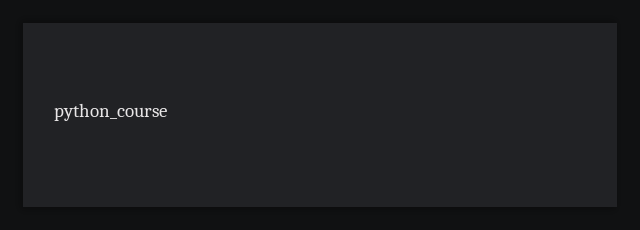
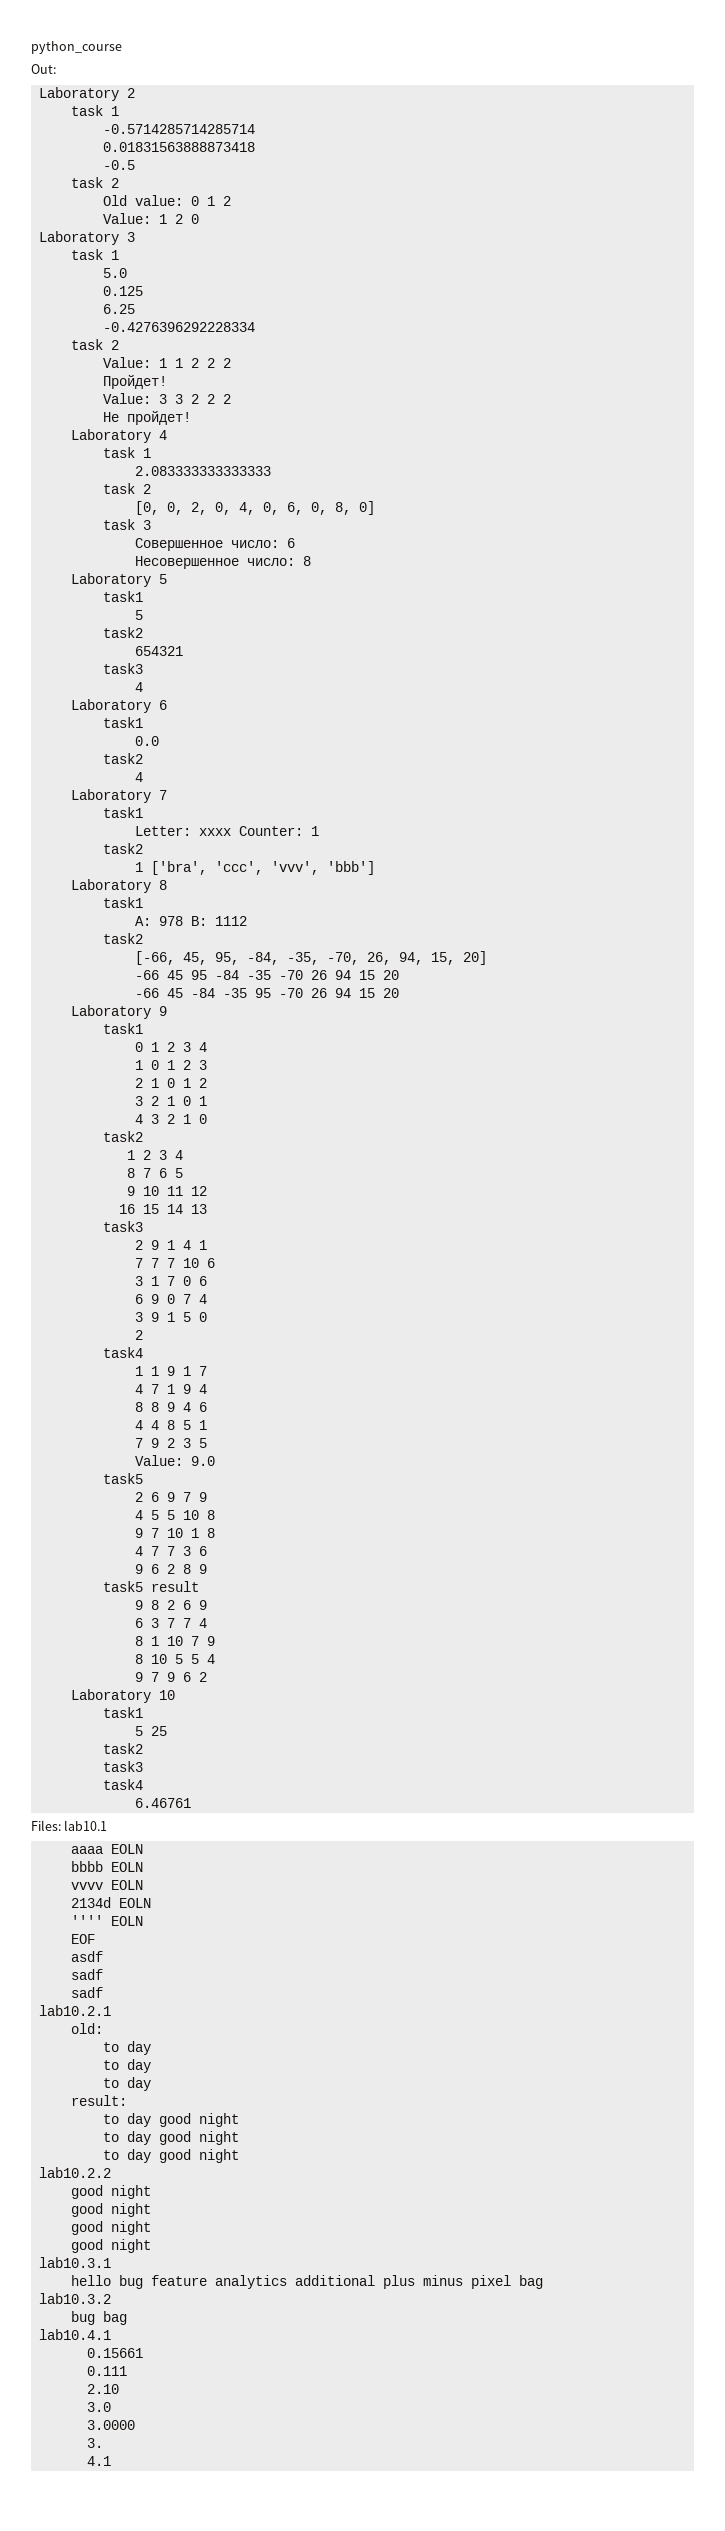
(167, 112) none -> [31,64,56,74] [38,87,135,101] [70,105,119,116] [102,124,255,134] [102,142,255,152] [102,160,135,170] [70,177,119,188] [102,195,231,206] [102,213,199,224] [38,231,135,245] [70,249,119,260] [102,268,127,278] [102,286,143,296] [102,304,135,314] [102,322,255,332] [70,339,119,350] [102,357,231,368] [102,374,167,389] [102,393,231,404] [102,410,191,425] [70,429,167,443] [102,447,151,458] [134,466,271,476] [102,483,151,494] [134,501,375,515] [102,519,151,530] [134,538,295,551] [134,556,311,569] [70,573,167,587] [102,591,143,602] [134,610,143,620] [102,627,143,638] [134,646,183,656] [102,663,143,674] [134,682,143,692] [70,699,167,713] [102,717,143,728] [134,736,159,746] [102,753,143,764] [134,772,143,782] [70,789,167,803] [102,807,143,818] [134,826,319,836] [102,843,143,854] [134,861,375,875] [70,879,167,893] [102,897,143,908] [134,916,247,926] [102,933,143,944] [134,951,487,965] [134,970,399,980] [134,988,399,998] [70,1005,167,1019] [102,1023,143,1034] [134,1042,207,1052] [134,1060,207,1070] [134,1078,207,1088] [134,1096,207,1106] [134,1114,207,1124] [102,1131,143,1142] [126,1150,183,1160] [126,1168,183,1178] [126,1186,207,1196] [118,1204,207,1214] [102,1221,143,1232] [134,1240,207,1250] [134,1258,215,1268] [134,1276,207,1286] [134,1294,207,1304] [134,1312,207,1322] [134,1330,143,1340] [102,1347,143,1358] [134,1366,207,1376] [134,1384,207,1394] [134,1402,207,1412] [134,1420,207,1430] [134,1438,207,1448] [134,1455,215,1466] [102,1473,143,1484] [134,1492,207,1502] [134,1510,215,1520] [134,1528,215,1538] [134,1546,207,1556] [134,1564,207,1574] [102,1581,199,1592] [134,1600,207,1610] [134,1618,207,1628] [134,1636,215,1646] [134,1654,215,1664] [134,1672,207,1682] [70,1689,175,1703] [102,1707,143,1718] [134,1726,167,1736] [102,1743,143,1754] [102,1761,143,1772] [102,1779,143,1790] [134,1798,191,1808] [31,1820,108,1831] [70,1844,143,1854] [70,1861,143,1872] [70,1880,143,1890] [70,1897,151,1908] [70,1915,143,1926] [70,1934,95,1944] [70,1951,103,1962] [70,1969,103,1980] [70,1987,103,1998] [38,2005,111,2016] [70,2023,103,2034] [102,2041,151,2055] [102,2059,151,2073] [102,2077,151,2091] [70,2095,127,2106] [102,2113,239,2127] [102,2131,239,2145] [102,2149,239,2163] [38,2167,111,2178] [70,2185,151,2199] [70,2203,151,2217] [70,2221,151,2235] [70,2239,151,2253] [38,2257,111,2268] [70,2275,543,2289] [38,2293,111,2304] [70,2311,127,2325] [38,2329,111,2340] [86,2348,143,2358] [86,2366,127,2376] [86,2384,119,2394] [86,2402,111,2412] [86,2420,135,2430] [86,2438,103,2448] [86,2456,111,2466] // Out: // Laboratory 2 // task 1 // -0.5714285714285714 // 0.01831563888873418 // -0.5 // task 2 // Old value: 0 1 2 // Value: 1 2 0 // Laboratory 3 // task 1 // 5.0 // 0.125 // 6.25 // -0.4276396292228334 // task 2 // Value: 1 1 2 2 2 // Пройдет! // Value: 3 3 2 2 2 // Не пройдет! // Laboratory 4 // task 1 // 2.083333333333333 // task 2 // [0, 0, 2, 0, 4, 0, 6, 0, 8, 0] // task 3 // Совершенное число: 6 // Несовершенное число: 8 // Laboratory 5 // task1 // 5 // task2 // 654321 // task3 // 4 // Laboratory 6 // task1 // 0.0 // task2 // 4 // Laboratory 7 // task1 // Letter: xxxx Counter: 1 // task2 // 1 ['bra', 'ccc', 'vvv', 'bbb'] // Laboratory 8 // task1 // A: 978 B: 1112 // task2 // [-66, 45, 95, -84, -35, -70, 26, 94, 15, 20] // -66 45 95 -84 -35 -70 26 94 15 20 // -66 45 -84 -35 95 -70 26 94 15 20 // Laboratory 9 // task1 // 0 1 2 3 4 // 1 0 1 2 3 // 2 1 0 1 2 // 3 2 1 0 1 // 4 3 2 1 0 // task2 // 1 2 3 4 // 8 7 6 5 // 9 10 11 12 // 16 15 14 13 // task3 // 2 9 1 4 1 // 7 7 7 10 6 // 3 1 7 0 6 // 6 9 0 7 4 // 3 9 1 5 0 // 2 // task4 // 1 1 9 1 7 // 4 7 1 9 4 // 8 8 9 4 6 // 4 4 8 5 1 // 7 9 2 3 5 // Value: 9.0 // task5 // 2 6 9 7 9 // 4 5 5 10 8 // 9 7 10 1 8 // 4 7 7 3 6 // 9 6 2 8 9 // task5 result // 9 8 2 6 9 // 6 3 7 7 4 // 8 1 10 7 9 // 8 10 5 5 4 // 9 7 9 6 2 // Laboratory 10 // task1 // 5 25 // task2 // task3 // task4 // 6.46761 // Files: lab10.1 // aaaa EOLN // bbbb EOLN // vvvv EOLN // 2134d EOLN // '''' EOLN // EOF // asdf // sadf // sadf // lab10.2.1 // old: // to day // to day // to day // result: // to day good night // to day good night // to day good night // lab10.2.2 // good night // good night // good night // good night // lab10.3.1 // hello bug feature analytics additional plus minus pixel bag // lab10.3.2 // bug bag // lab10.4.1 // 0.15661 // 0.111 // 2.10 // 3.0 // 3.0000 // 3. // 4.1

